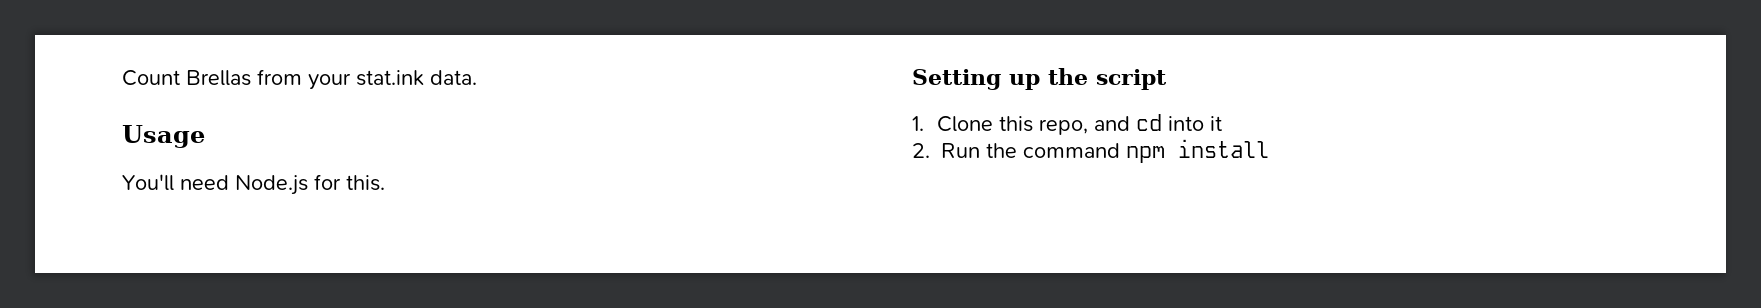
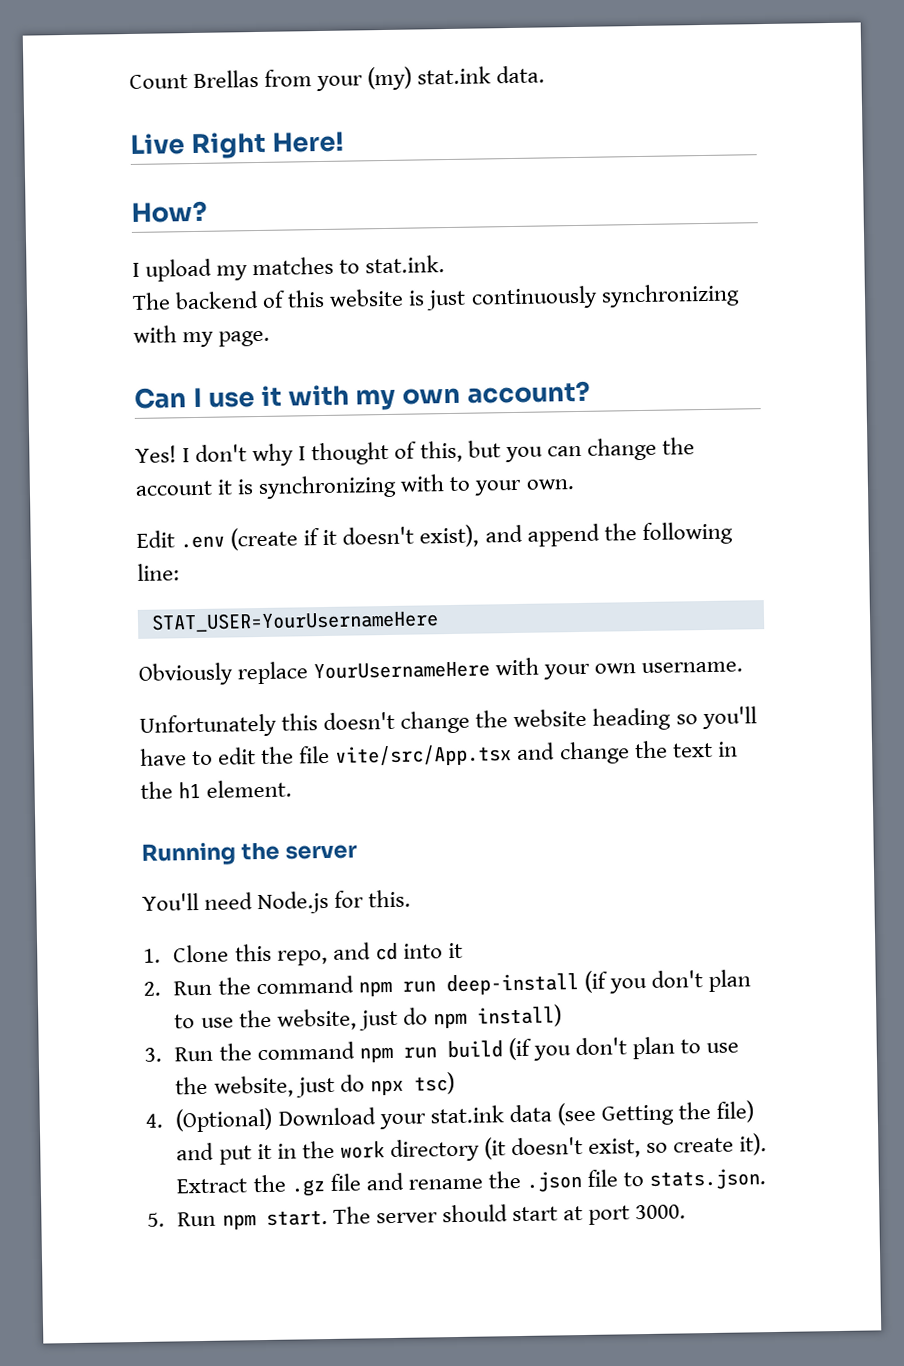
(351, 81) none -> [367,66,413,91] (my)
[122,125,205,148] Usage -> [130,131,344,160] [131,200,207,223] [132,255,446,282] [132,283,740,311] [133,325,271,348] [134,380,591,411] [135,437,695,467] [135,474,574,500] [136,521,733,551] [137,563,180,581] [150,610,439,633] [138,657,744,686] [139,706,757,738] [139,740,738,767] [140,779,293,799] [141,841,358,866] Live Right Here! // How? // I upload my matches to stat.ink. // The backend of this website is just continuously synchronizing with my page. // Can I use it with my own account? // Yes! I don't why I thought of this, but you can change the account it is synchronizing with to your own. // Edit .env (create if it doesn't exist), and append the following line: // STAT_USER=YourUsernameHere // Obviously replace YourUsernameHere with your own username. // Unfortunately this doesn't change the website heading so you'll have to edit the file vite/src/App.tsx and change the text in the h1 element. // Running the server
[912,68,1167,90] // Setting up the script -> (412, 898) none
[1178,139,1269,158] install -> [401,969,751,996] [174,1004,562,1031] [144,1036,740,1063] [175,1072,455,1098] [145,1100,755,1133] [176,1133,768,1165] [176,1168,767,1197] [147,1204,687,1230] run deep-install (if you don't plan to use the website, just do npm install) // 3. Run the command npm run build (if you don't plan to use the website, just do npx tsc) // 4. (Optional) Download your stat.ink data (see Getting the file) and put it in the work directory (it doesn't exist, so create it). Extract the .gz file and rename the .json file to stats.json. // 5. Run npm start. The server should start at port 3000.

